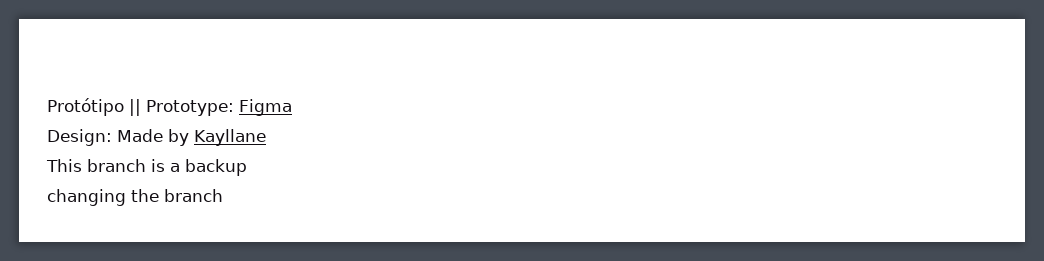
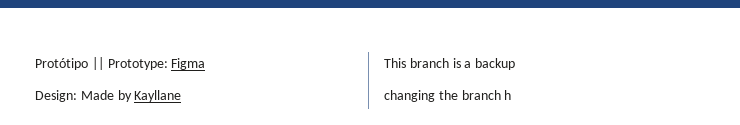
(223, 195) none -> [504,90,512,100] h

